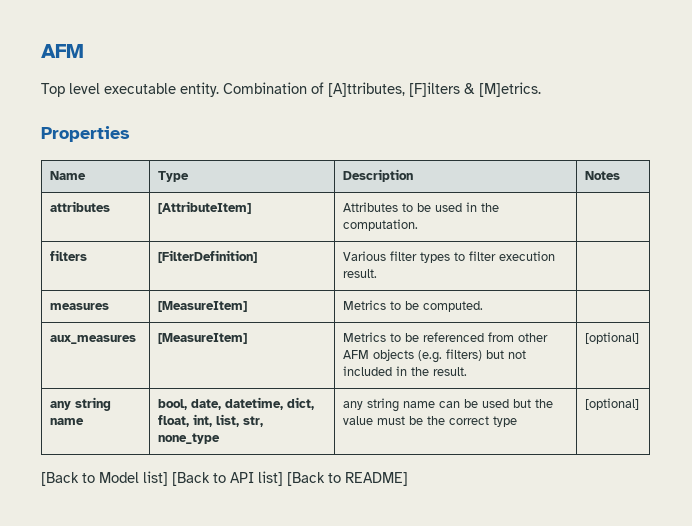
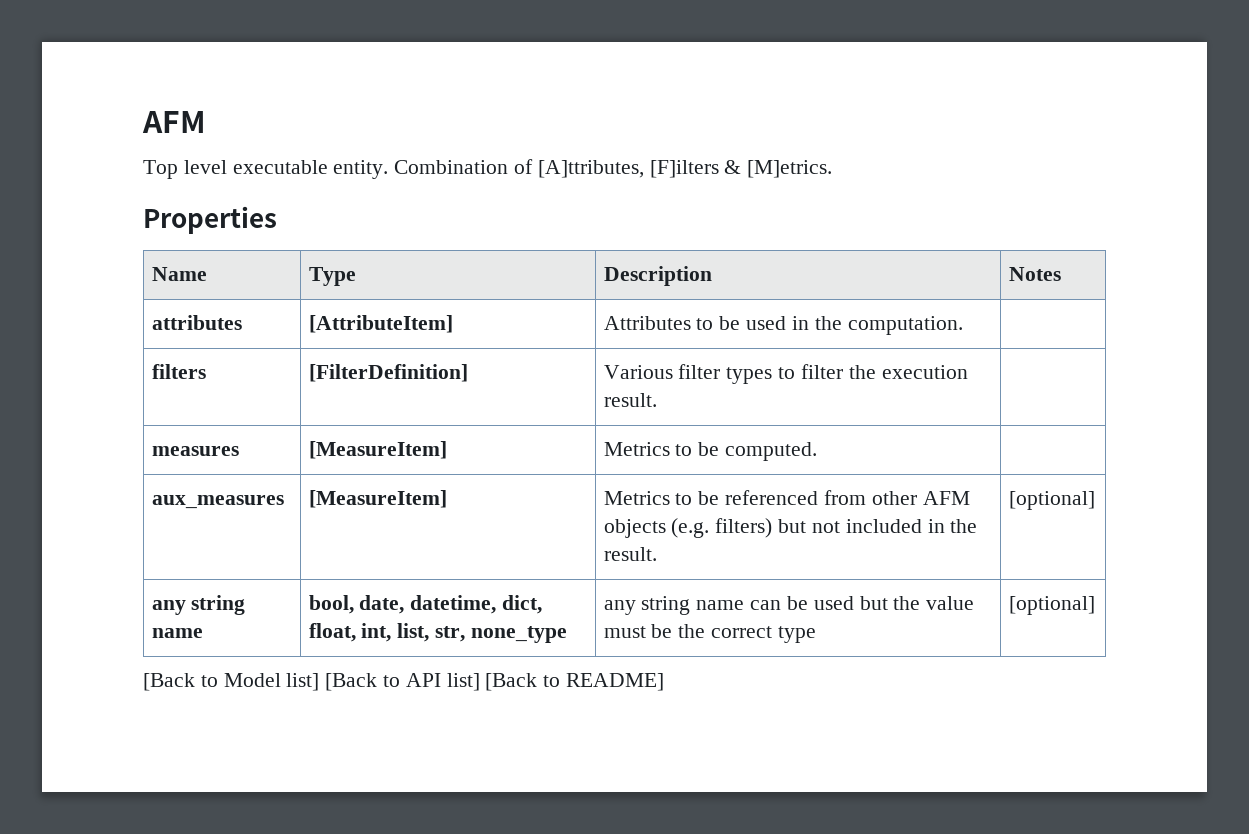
(497, 256) none -> [848,365,876,379] the

